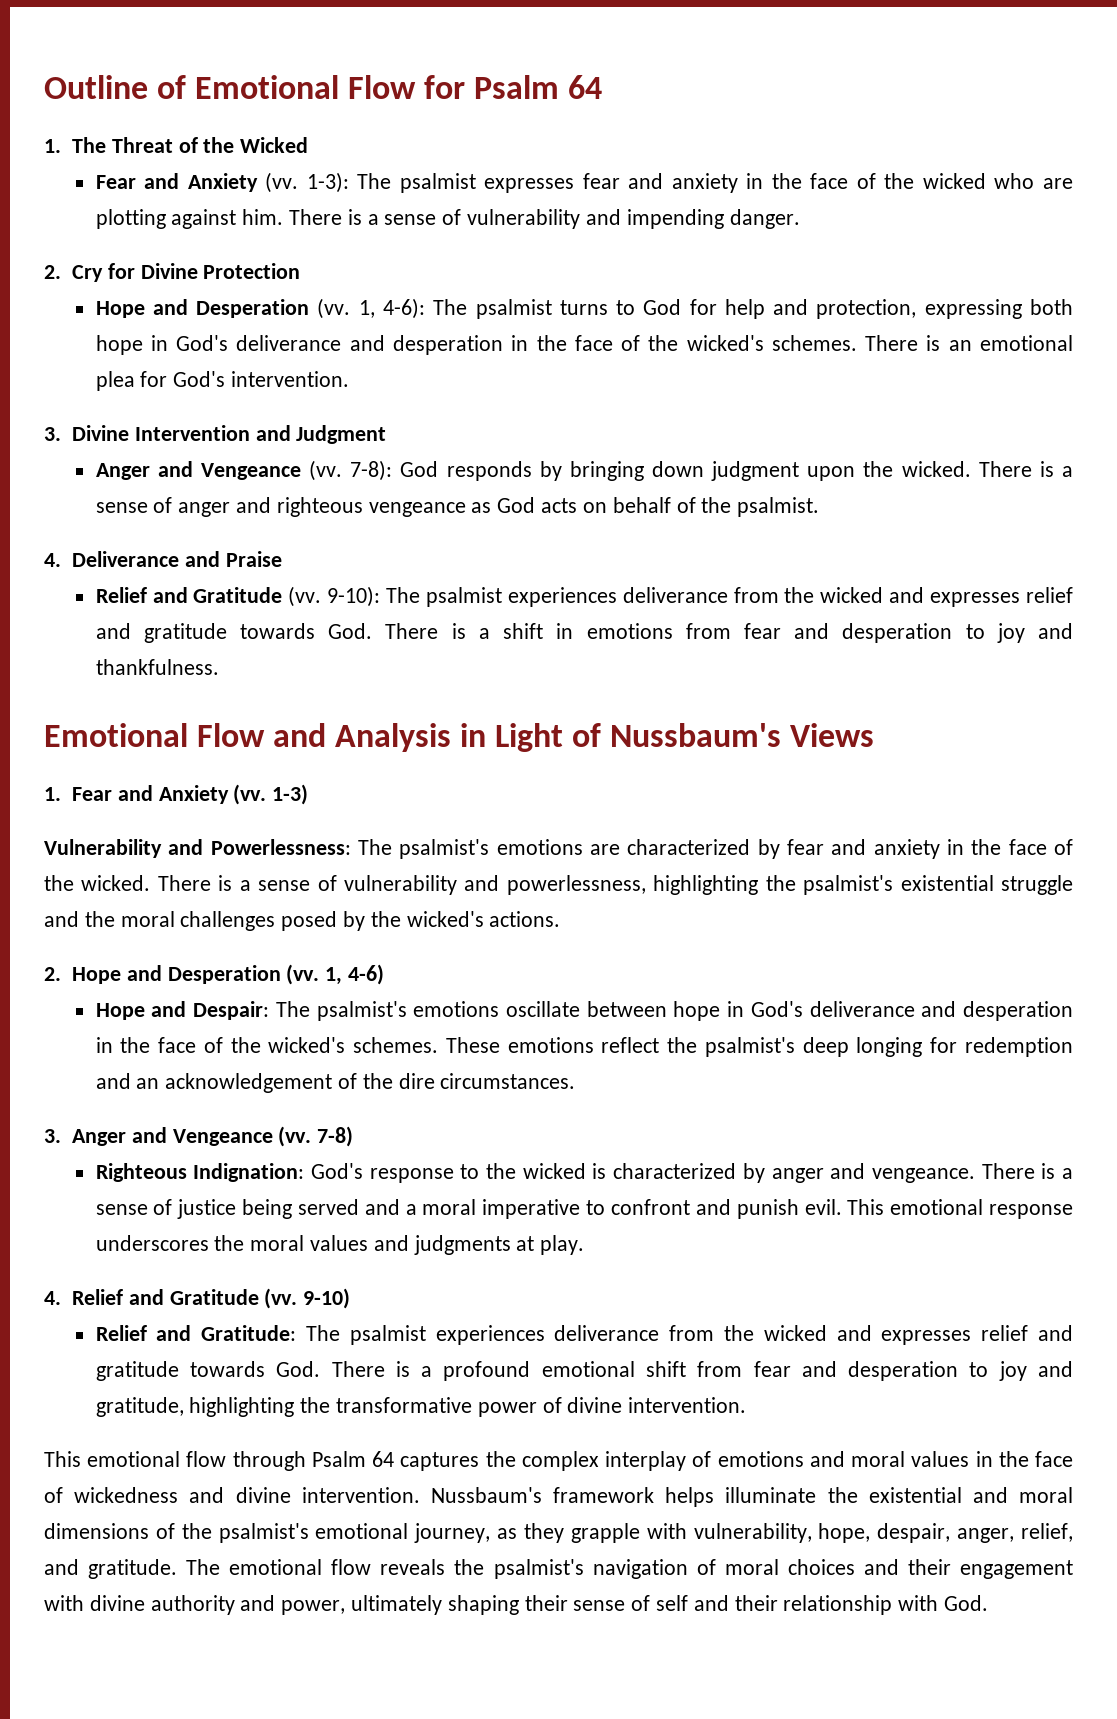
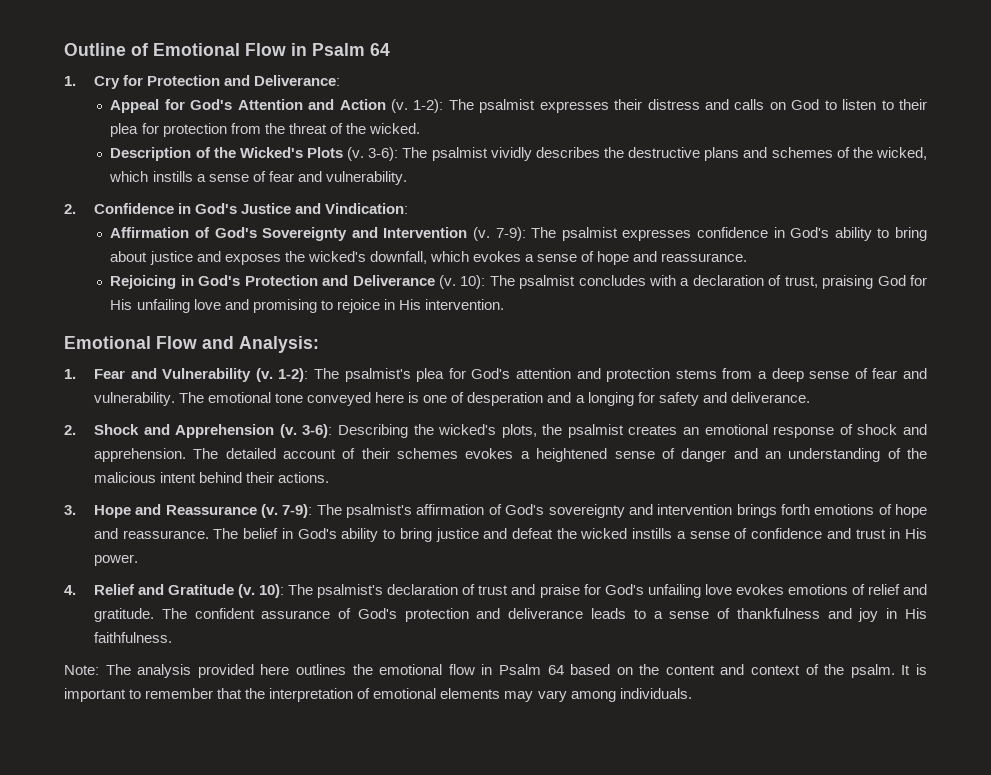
[424,75,466,99] for -> [291,43,307,56] in
[71,137,309,153] [95,172,1073,193] [95,209,800,229] [44,263,301,282] [95,298,1073,319] [95,335,1073,355] [95,371,350,391] [44,425,387,444] [95,460,1073,481] [95,497,820,517] [44,551,282,567] [95,586,1073,607] [95,623,1073,643] [95,659,219,675] [44,723,875,752] [44,784,309,805] [44,839,1074,859] [44,875,1073,895] [44,911,484,931] The Threat of the Wicked // Fear and Anxiety (vv. 1-3): The psalmist expresses fear and anxiety in the face of the wicked who are plotting against him. There is a sense of vulnerability and impending danger. // 2. Cry for Divine Protection // Hope and Desperation (vv. 1, 4-6): The psalmist turns to God for help and protection, expressing both hope in God's deliverance and desperation in the face of the wicked's schemes. There is an emotional plea for God's intervention. // 3. Divine Intervention and Judgment // Anger and Vengeance (vv. 7-8): God responds by bringing down judgment upon the wicked. There is a sense of anger and righteous vengeance as God acts on behalf of the psalmist. // 4. Deliverance and Praise // Relief and Gratitude (vv. 9-10): The psalmist experiences deliverance from the wicked and expresses relief and gratitude towards God. There is a shift in emotions from fear and desperation to joy and thankfulness. // Emotional Flow and Analysis in Light of Nussbaum's Views // 1. Fear and Anxiety (vv. 1-3) // Vulnerability and Powerlessness: The psalmist's emotions are characterized by fear and anxiety in the face of the wicked. There is a sense of vulnerability and powerlessness, highlighting the psalmist's existential struggle and the moral challenges posed by the wicked's -> [93,75,341,89] [110,99,928,113] [110,123,420,137] [110,147,928,161] [109,171,407,185] [64,203,409,214] [110,227,928,241] [110,251,748,265] [110,275,927,289] [110,299,504,313] [64,336,319,353] [64,368,927,382] [93,392,810,406] [64,424,927,438] [93,448,927,462] [93,472,275,483] Cry for Protection and Deliverance: // Appeal for God's Attention and Action (v. 1-2): The psalmist expresses their distress and calls on God to listen to their plea for protection from the threat of the wicked. // Description of the Wicked's Plots (v. 3-6): The psalmist vividly describes the destructive plans and schemes of the wicked, which instills a sense of fear and vulnerability. // 2. Confidence in God's Justice and Vindication: // Affirmation of God's Sovereignty and Intervention (v. 7-9): The psalmist expresses confidence in God's ability to bring about justice and exposes the wicked's downfall, which evokes a sense of hope and reassurance. // Rejoicing in God's Protection and Deliverance (v. 10): The psalmist concludes with a declaration of trust, praising God for His unfailing love and promising to rejoice in His intervention. // Emotional Flow and Analysis: // 1. Fear and Vulnerability (v. 1-2): The psalmist's plea for God's attention and protection stems from a deep sense of fear and vulnerability. The emotional tone conveyed here is one of desperation and a longing for safety and deliverance. // 2. Shock and Apprehension (v. 3-6): Describing the wicked's plots, the psalmist creates an emotional response of shock and apprehension. The detailed account of their schemes evokes a heightened sense of danger and an understanding of the malicious intent behind their
[44,964,385,985] [95,1001,1073,1021] [95,1037,1073,1057] [95,1073,576,1093] [44,1126,354,1147] [95,1163,1073,1183] [95,1199,1073,1219] [95,1235,585,1255] [44,1288,351,1309] [95,1325,1073,1345] [95,1361,1073,1381] [95,1397,747,1417] [44,1451,1074,1471] [44,1487,1073,1507] [44,1523,1073,1543] [44,1559,1073,1579] [44,1595,989,1615] 2. Hope and Desperation (vv. 1, 4-6) // Hope and Despair: The psalmist's emotions oscillate between hope in God's deliverance and desperation in the face of the wicked's schemes. These emotions reflect the psalmist's deep longing for redemption and an acknowledgement of the dire circumstances. // 3. Anger and Vengeance (vv. 7-8) // Righteous Indignation: God's response to the wicked is characterized by anger and vengeance. There is a sense of justice being served and a moral imperative to confront and punish evil. This emotional response underscores the moral values and judgments at play. // 4. Relief and Gratitude (vv. 9-10) // Relief and Gratitude: The psalmist experiences deliverance from the wicked and expresses relief and gratitude towards God. There is a profound emotional shift from fear and desperation to joy and gratitude, highlighting the transformative power of divine intervention. // This emotional flow through Psalm 64 captures the complex interplay of emotions and moral values in the face of wickedness and divine intervention. Nussbaum's framework helps illuminate the existential and moral dimensions of the psalmist's emotional journey, as they grapple with vulnerability, hope, despair, anger, relief, and gratitude. The emotional flow reveals the psalmist's navigation of moral choices and their engagement with divine authority and power, ultimately shaping their sense of self and their relationship with God. -> [64,504,927,518] [93,528,928,542] [93,554,138,566] [64,584,928,598] [93,608,927,622] [93,632,172,643] [64,664,928,678] [64,688,692,702] 3. Hope and Reassurance (v. 7-9): The psalmist's affirmation of God's sovereignty and intervention brings forth emotions of hope and reassurance. The belief in God's ability to bring justice and defeat the wicked instills a sense of confidence and trust in His power. // 4. Relief and Gratitude (v. 10): The psalmist's declaration of trust and praise for God's unfailing love evokes emotions of relief and gratitude. The confident assurance of God's protection and deliverance leads to a sense of thankfulness and joy in His faithfulness. // Note: The analysis provided here outlines the emotional flow in Psalm 64 based on the content and context of the psalm. It is important to remember that the interpretation of emotional elements may vary among individuals.

